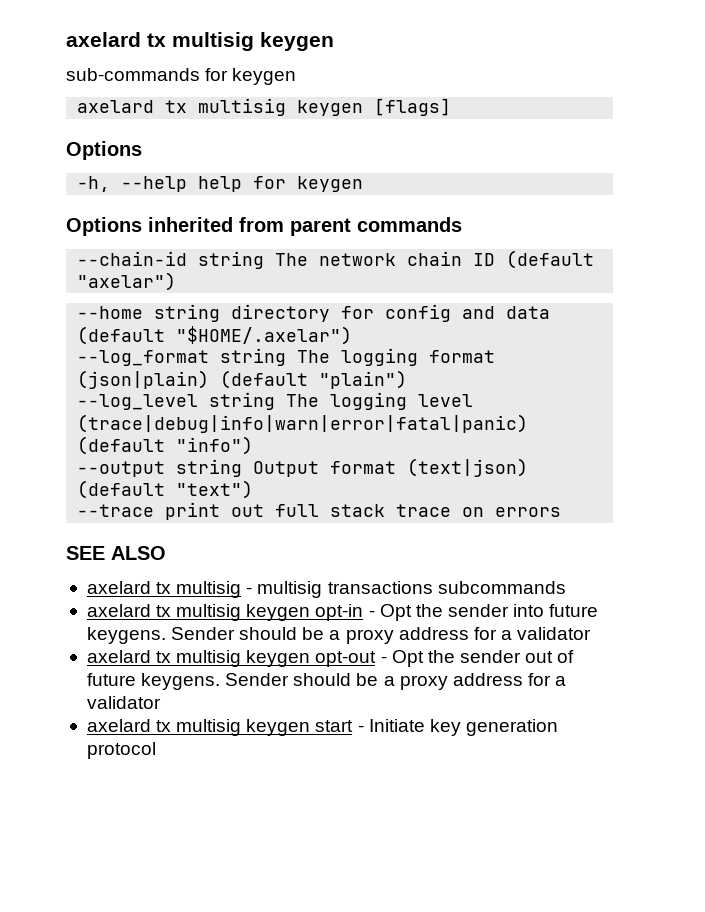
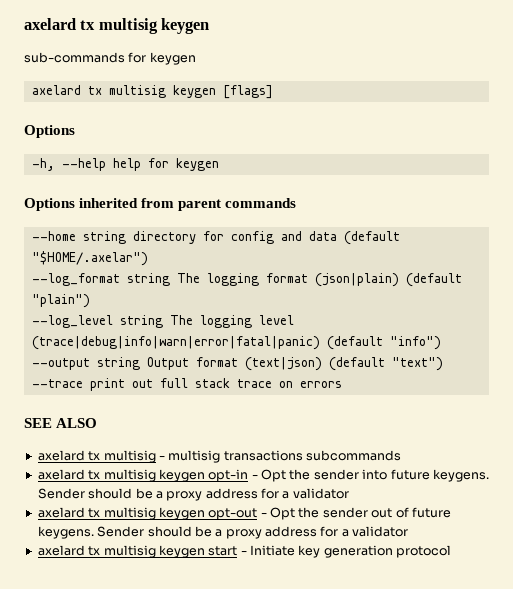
[77,250,595,269] [77,272,177,291] // --chain-id string The network chain ID (default "axelar") -> (297, 203) none

